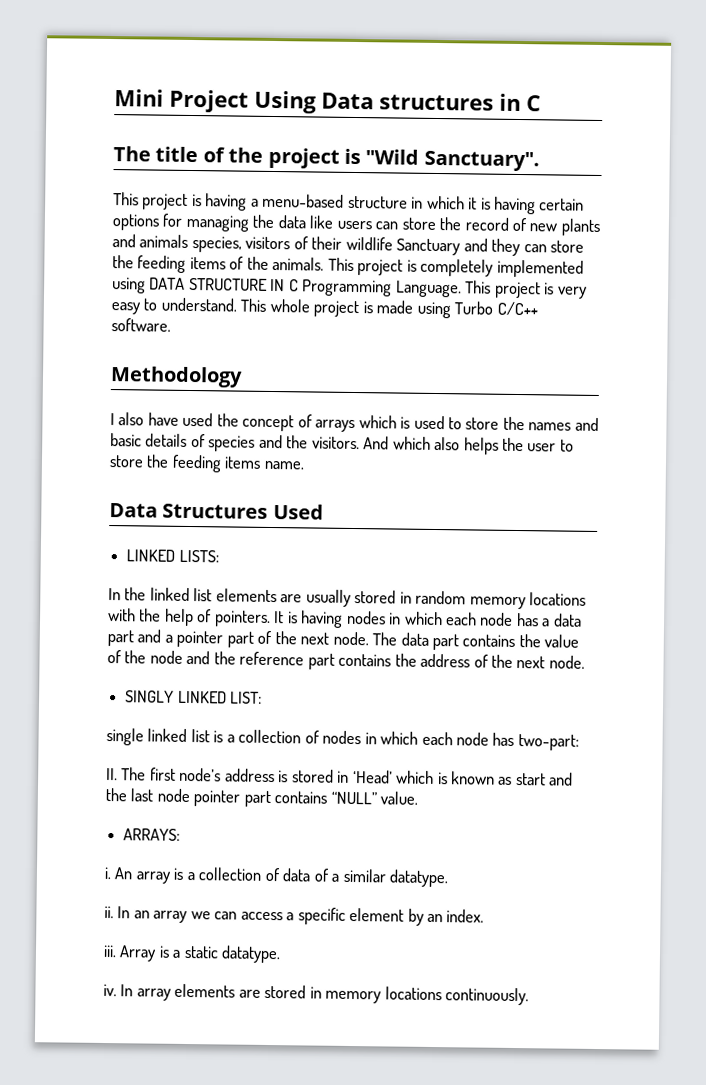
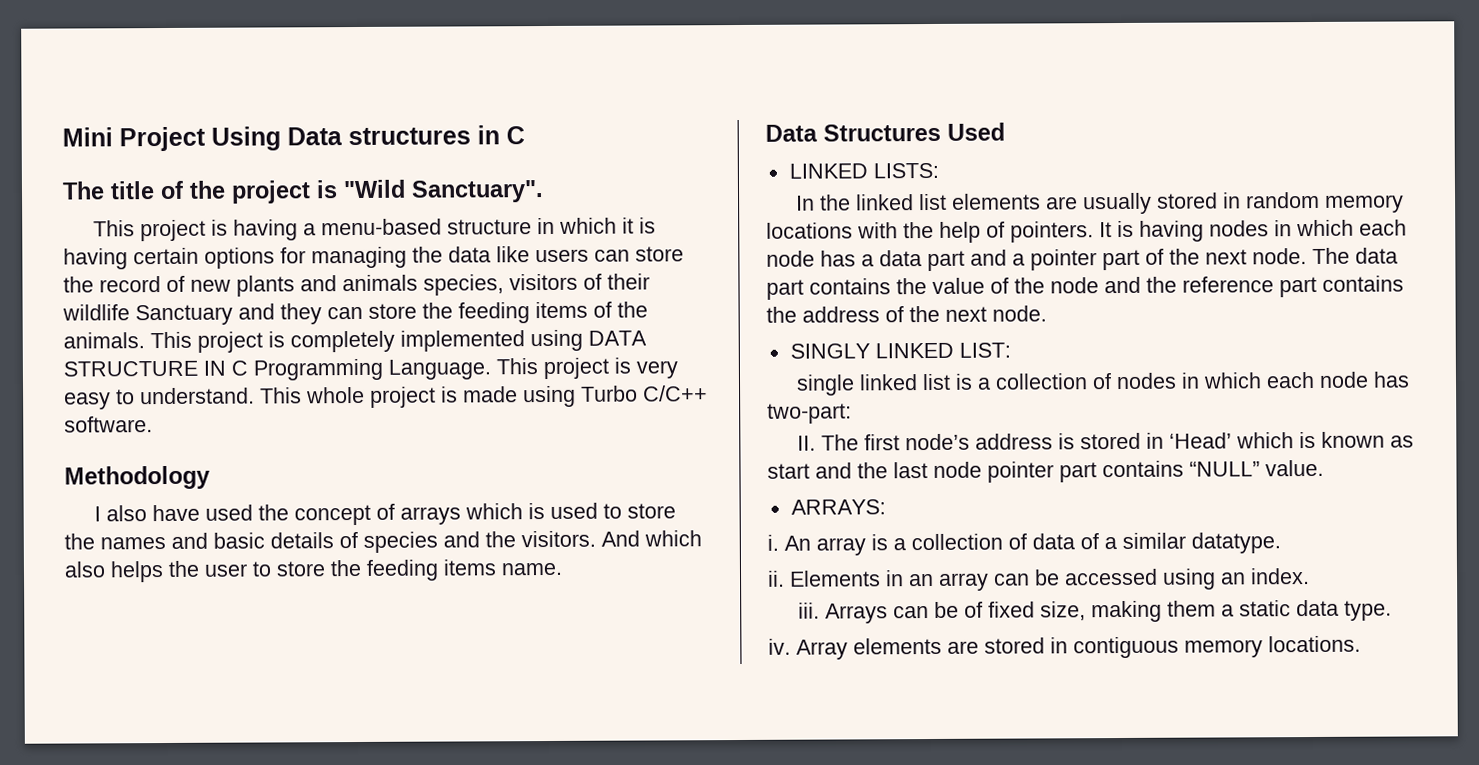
[117,906,485,926] [103,944,282,964] In an array we can access a specific element by an index. // iii. Array is a static datatype. -> [789,568,1310,591] [798,599,1393,624] Elements in an array can be accessed using an index. // iii. Arrays can be of fixed size, making them a static data type.
[120,984,171,1001] In array -> [796,639,848,660] Array
[325,986,530,1006] memory locations continuously. -> [1073,635,1361,659] contiguous memory locations.

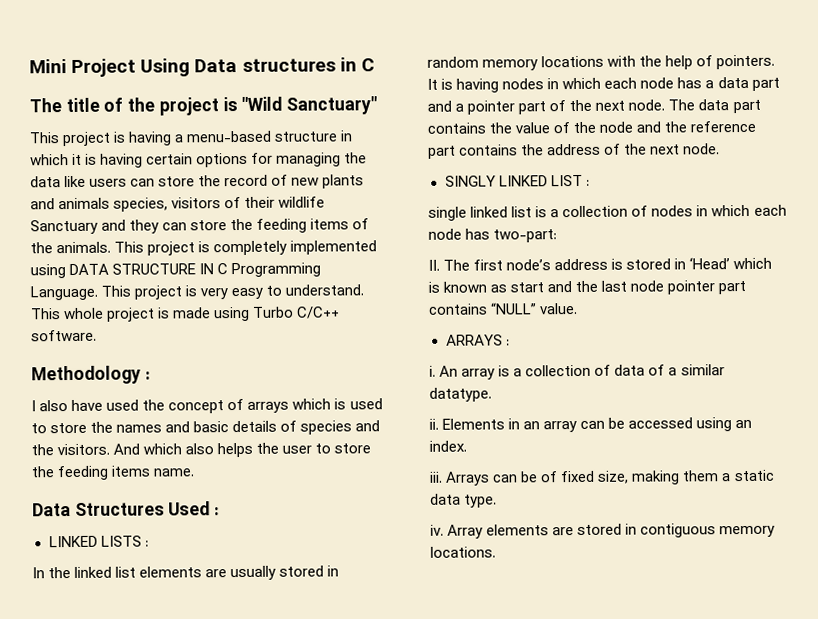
[411,180,544,203] Sanctuary". -> [286,96,378,115] Sanctuary"
(210, 477) none -> [144,371,151,380] :
[788,162,939,179] // LINKED LISTS: -> [214,507,221,516] [48,535,149,548] : // LINKED LISTS :
[958,342,1011,358] LIST: -> [550,174,590,187] LIST :
[790,499,886,515] ARRAYS: -> [445,334,510,346] ARRAYS :

